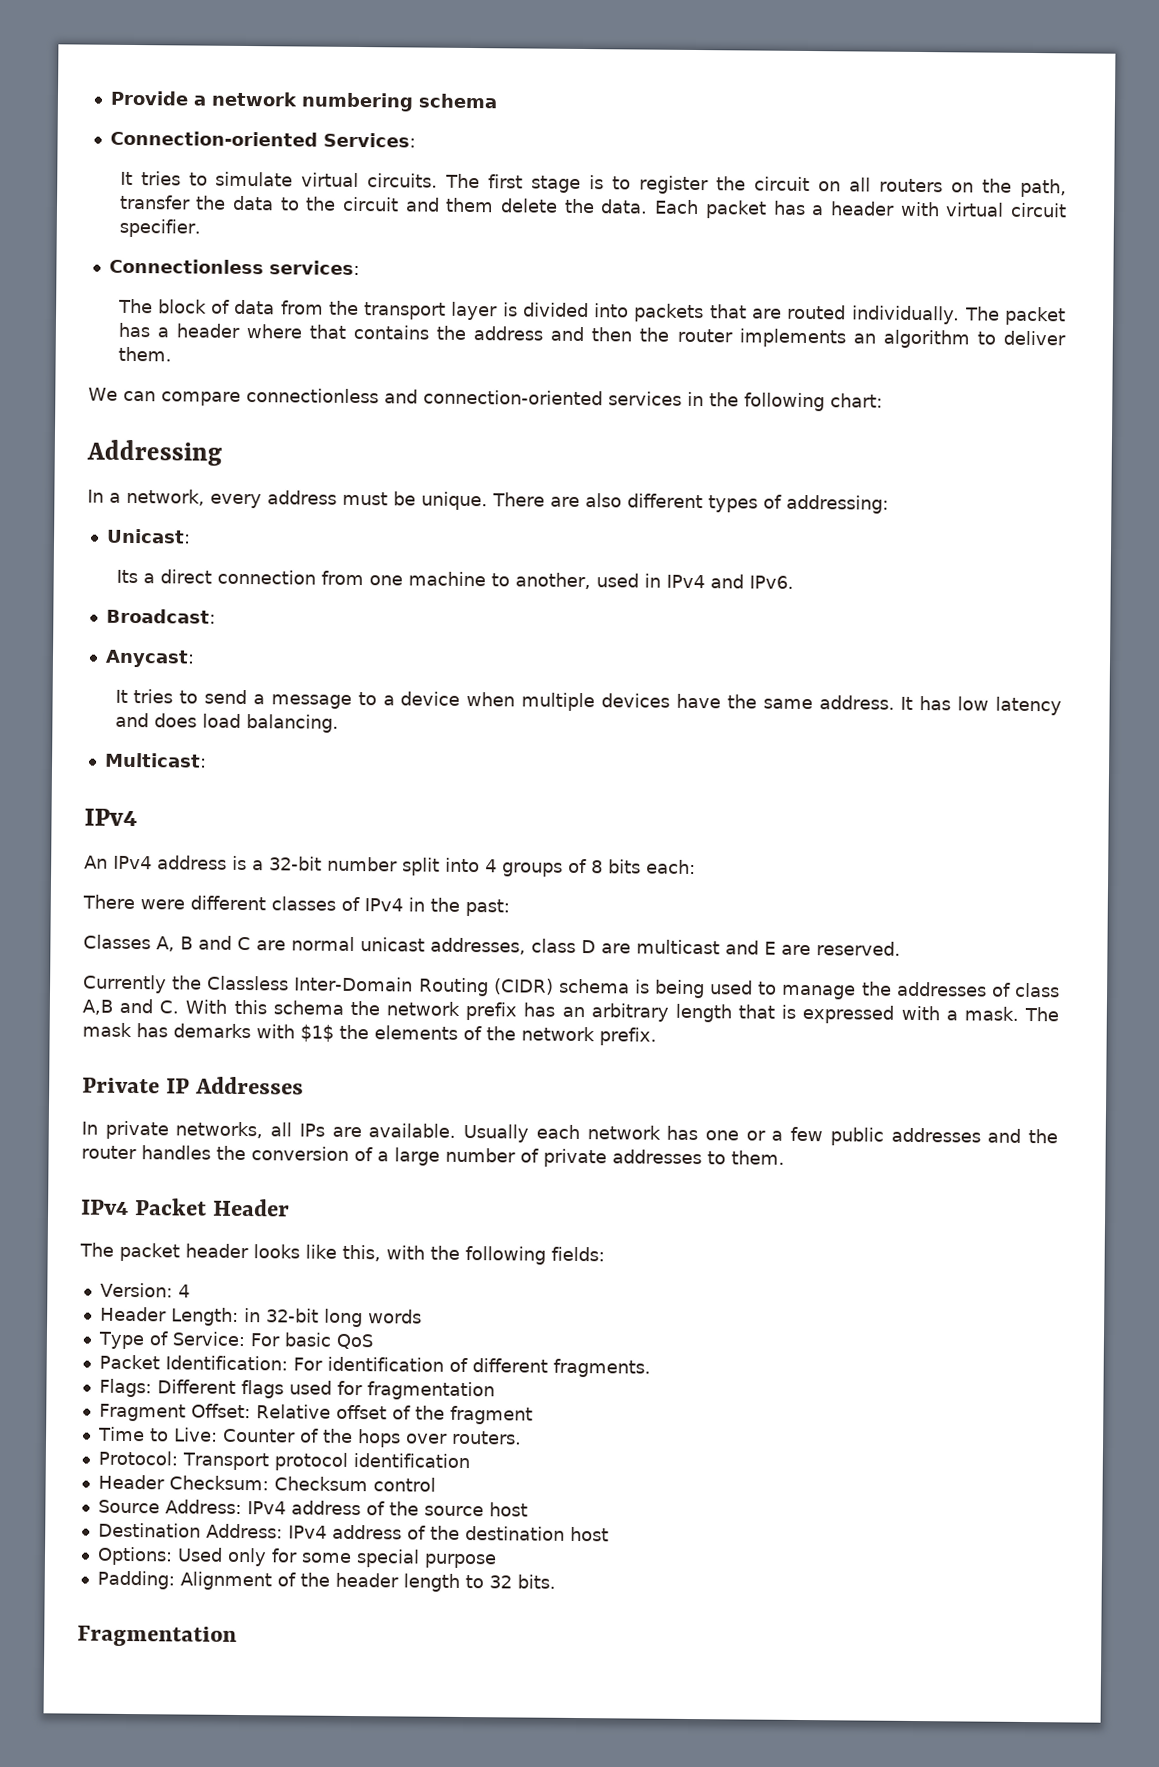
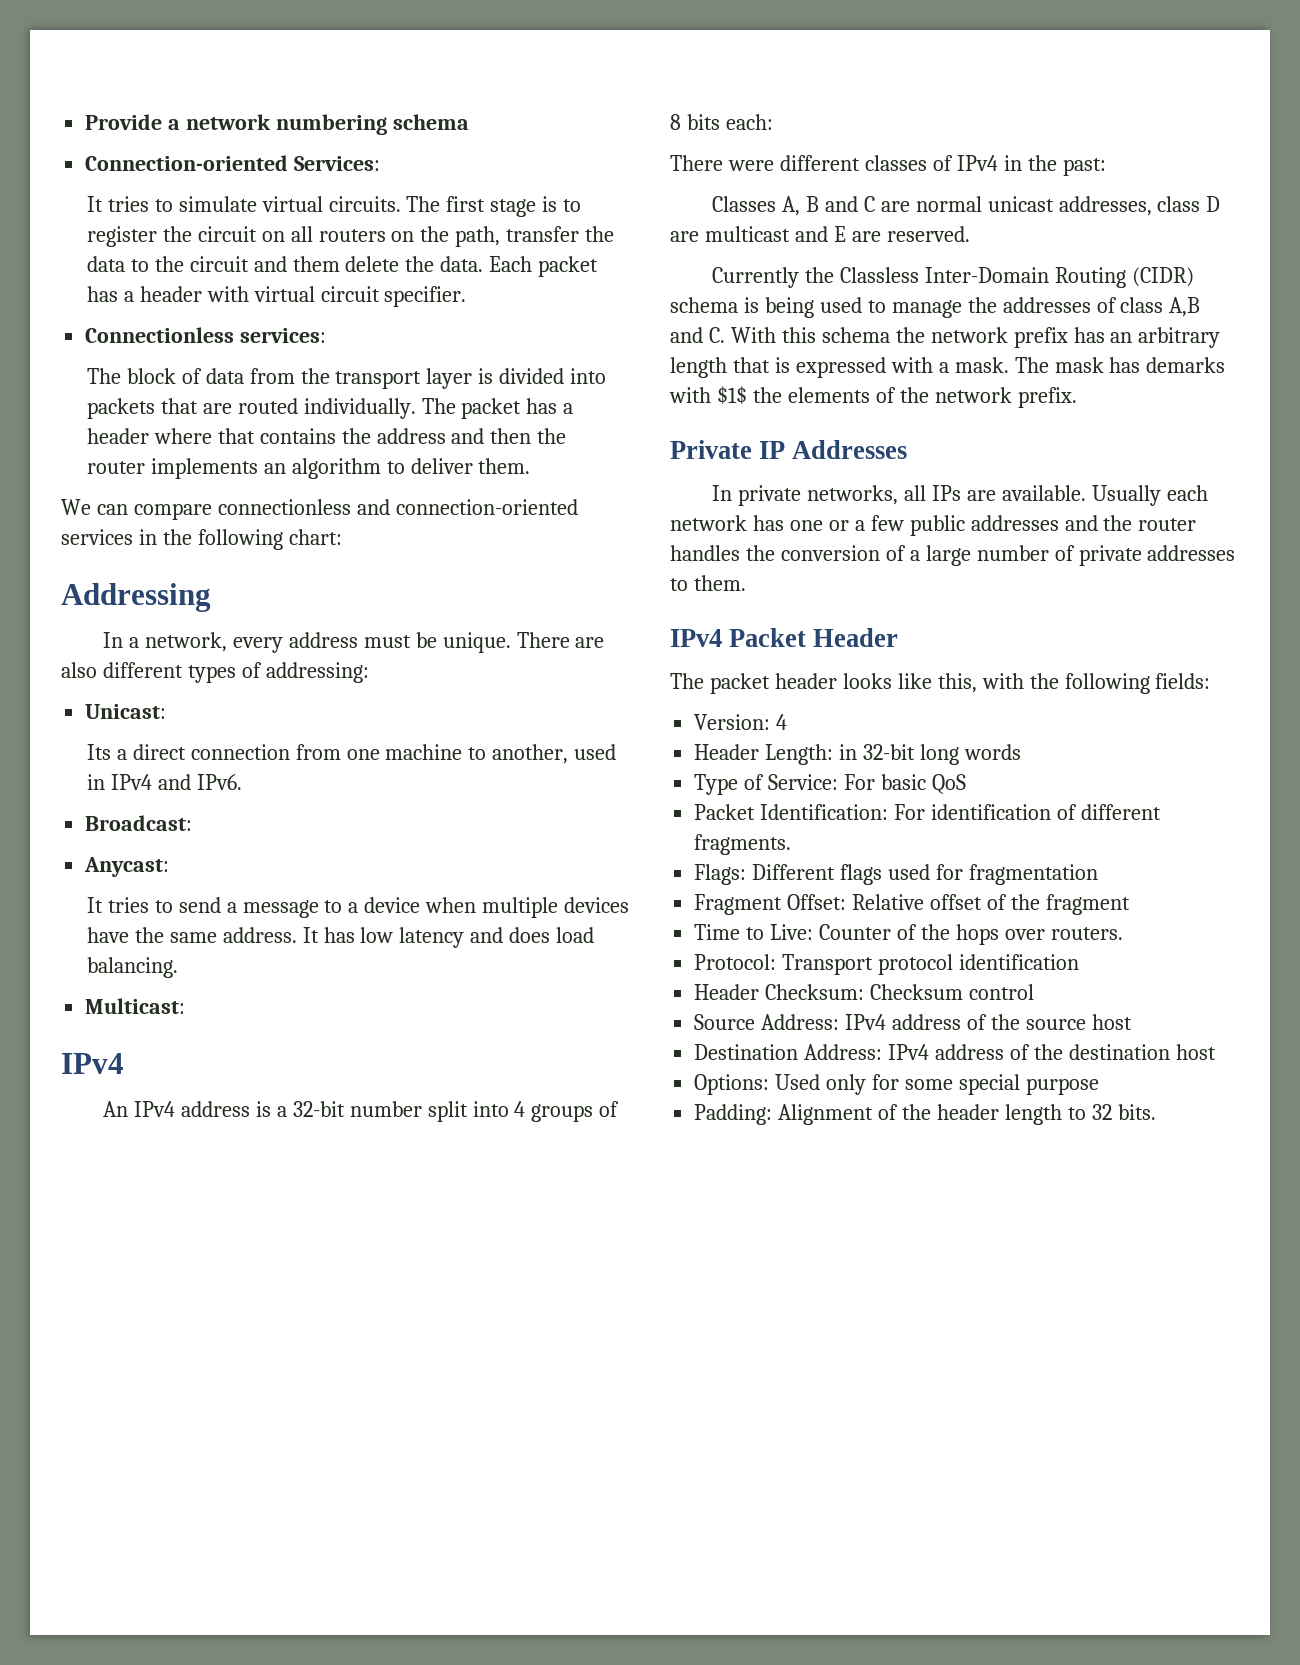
[77,1625,237,1647] // Fragmentation -> (1156, 1112) none

